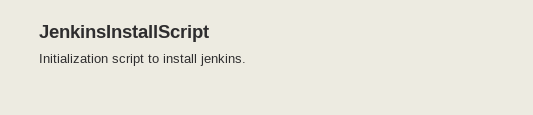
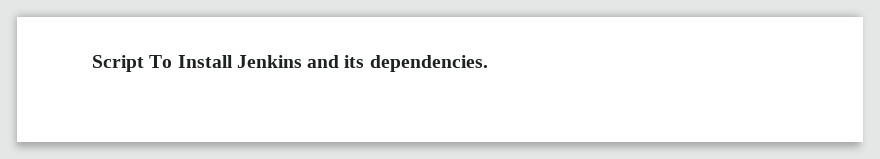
[39,25,209,42] [39,54,246,66] JenkinsInstallScript // Initialization script to install jenkins. -> [92,55,488,72] Script To Install Jenkins and its dependencies.

